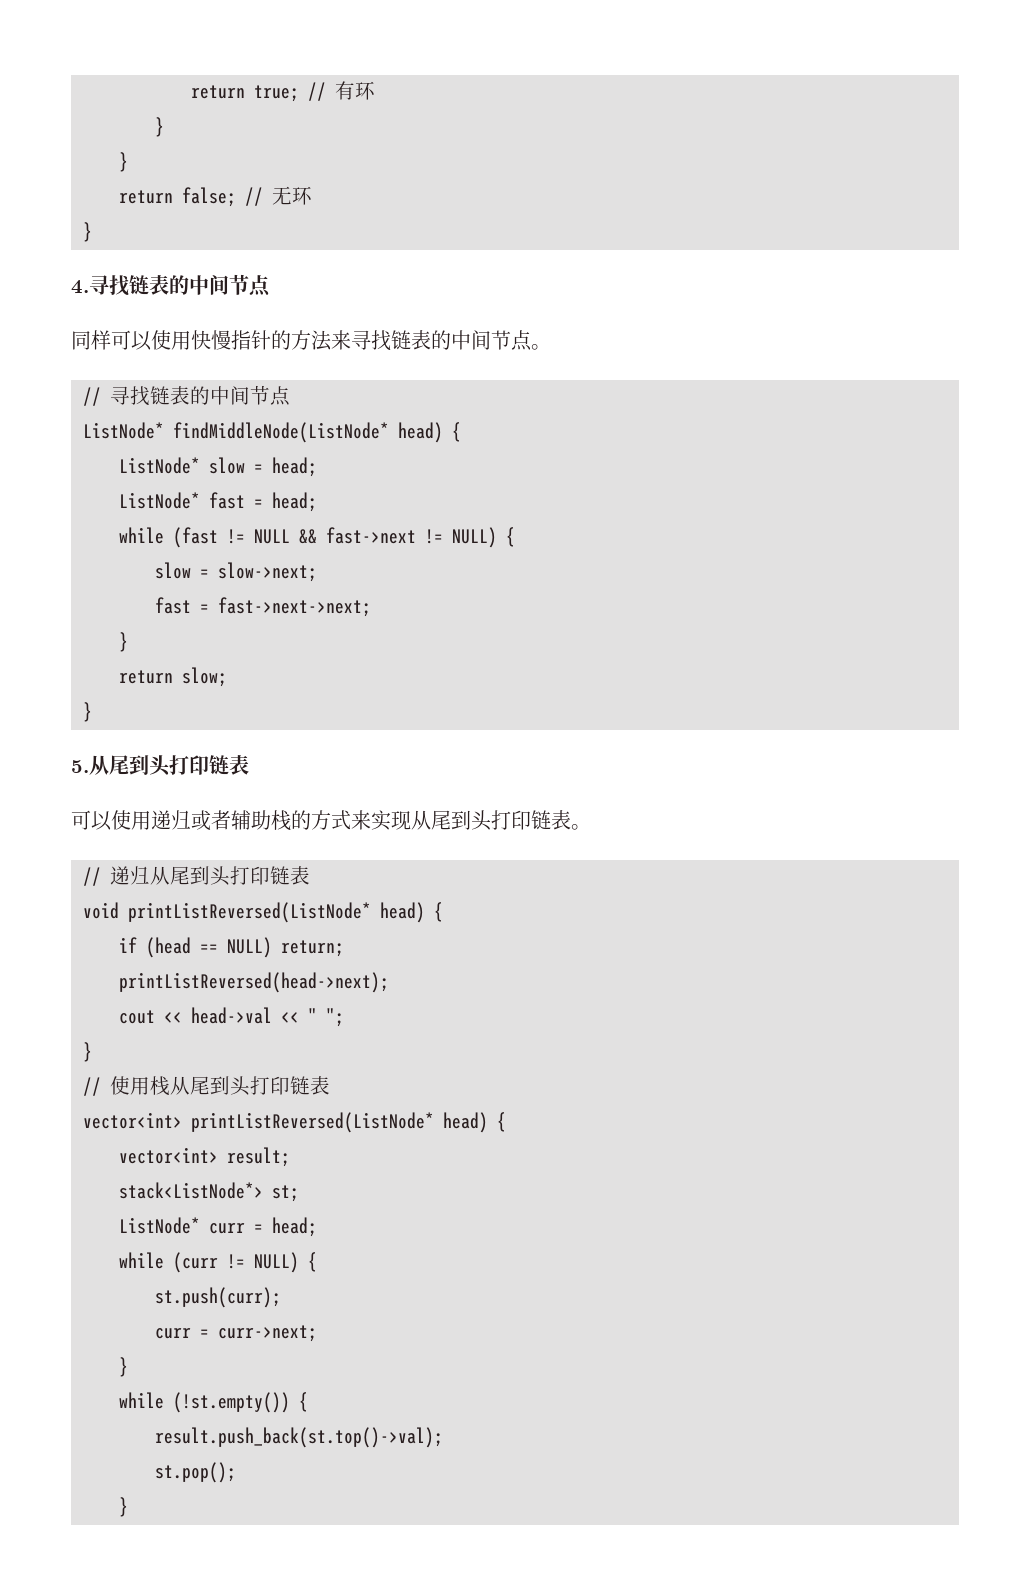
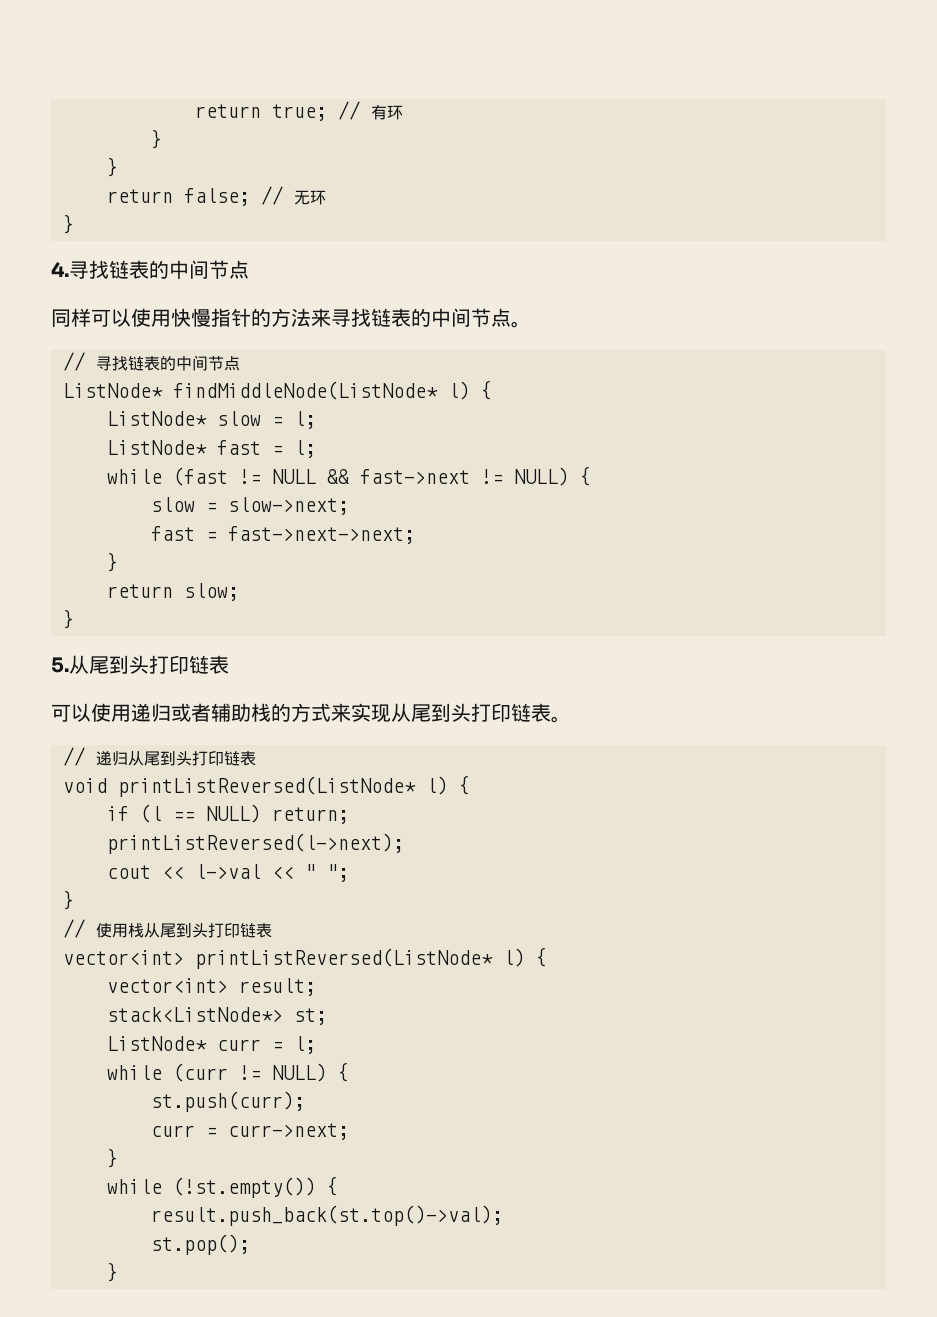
[398,422,443,443] head) -> [448,381,470,400] l)
[272,457,317,477] head; -> [294,411,316,429] l;
[272,492,317,512] head; -> [294,440,316,458] l;
[380,902,425,923] head) -> [426,776,448,795] l)
[146,937,191,958] (head -> [140,804,162,823] (l
[119,972,389,993] printListReversed(head->next); -> [107,833,404,854] printListReversed(l->next);
[191,1007,272,1024] head->val -> [195,864,261,879] l->val
[443,1112,488,1133] head) -> [503,948,525,967] l)
[272,1217,317,1237] head; -> [294,1036,316,1054] l;

